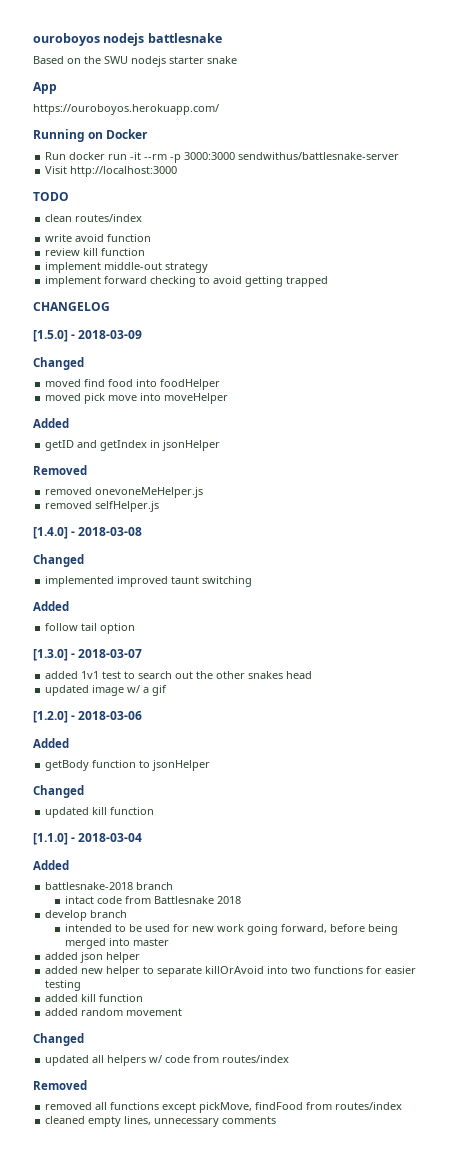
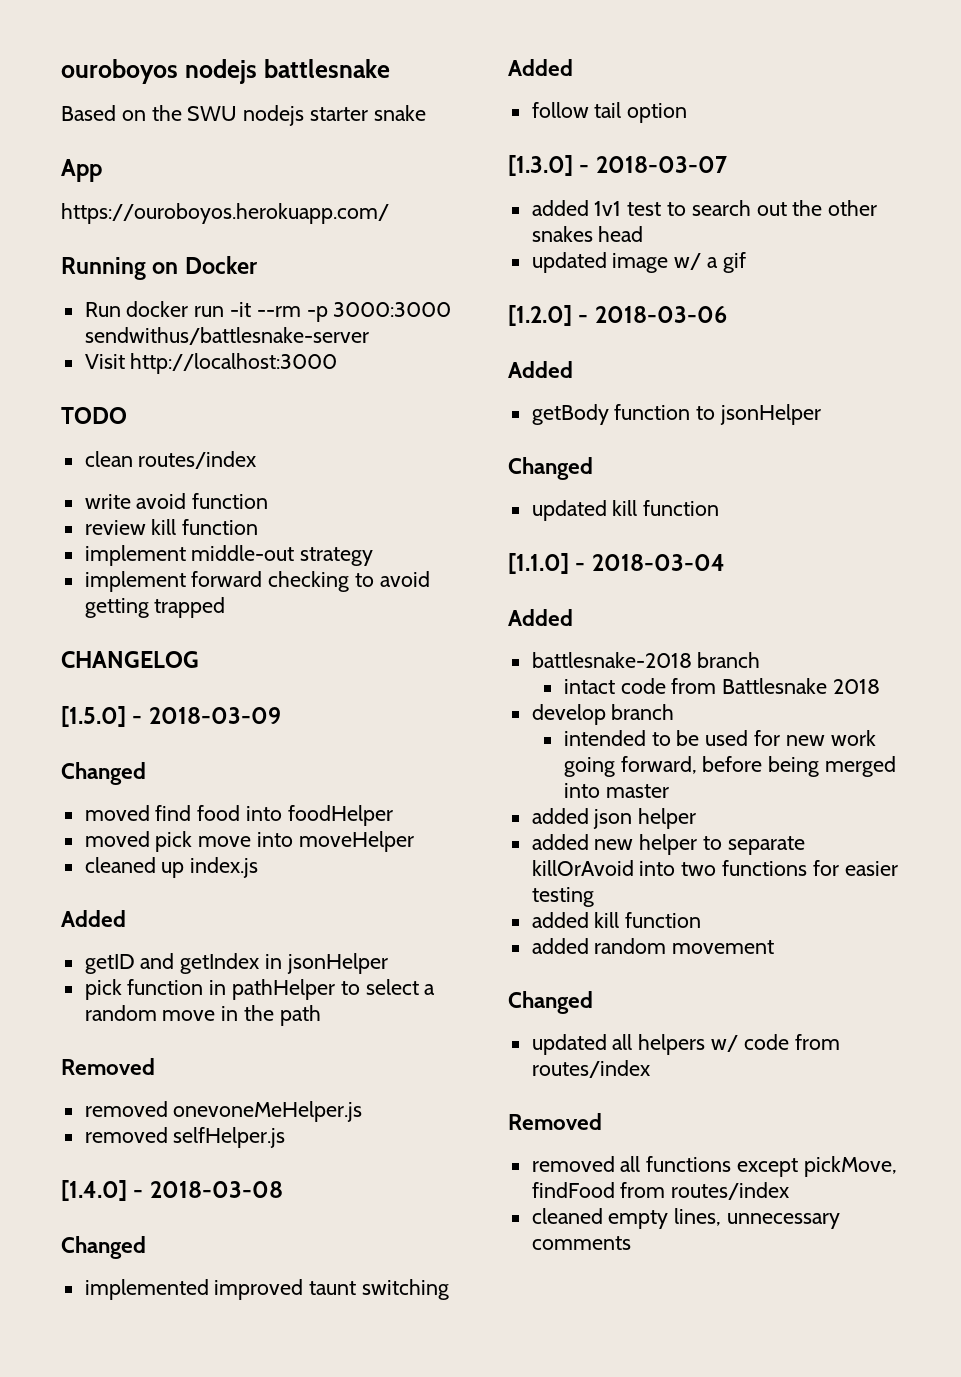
(229, 398) none -> [84,857,259,878] // cleaned up index.js
(221, 445) none -> [84,979,436,1000] [84,1005,321,1026] // pick function in pathHelper to select a random move in the path

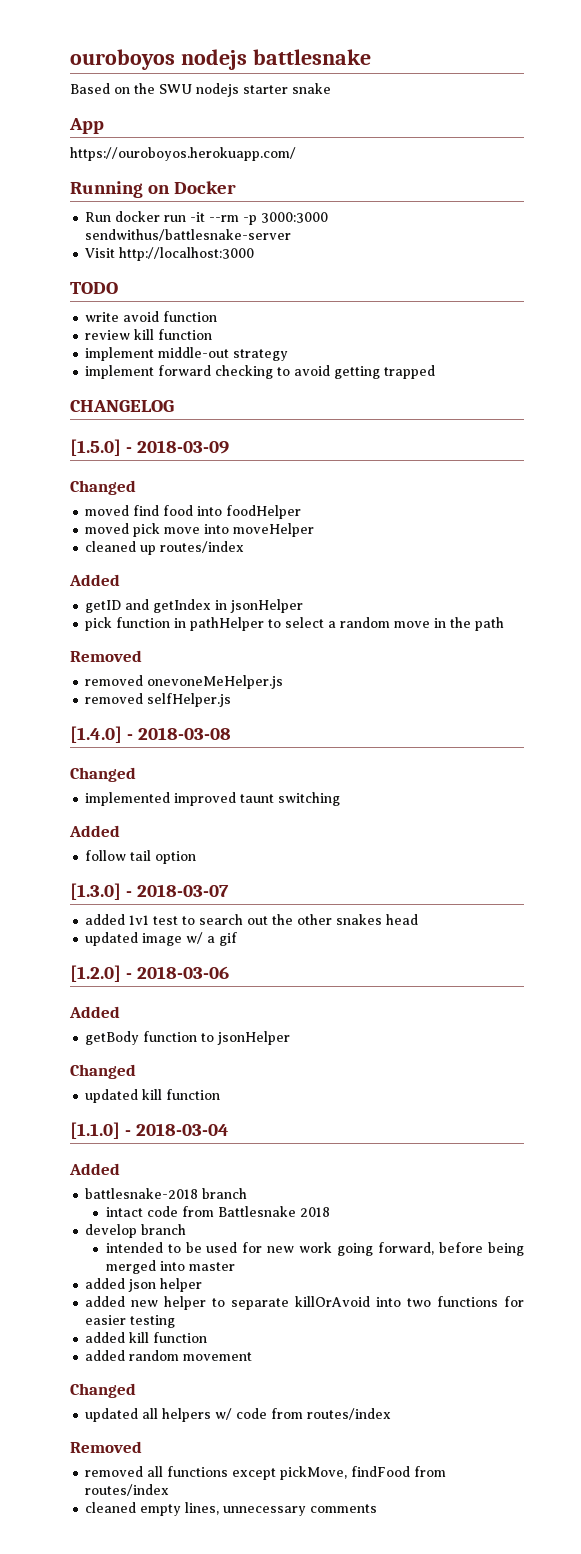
[84,451,257,469] // clean routes/index -> (118, 288) none
[190,857,259,878] index.js -> [160,541,245,553] routes/index

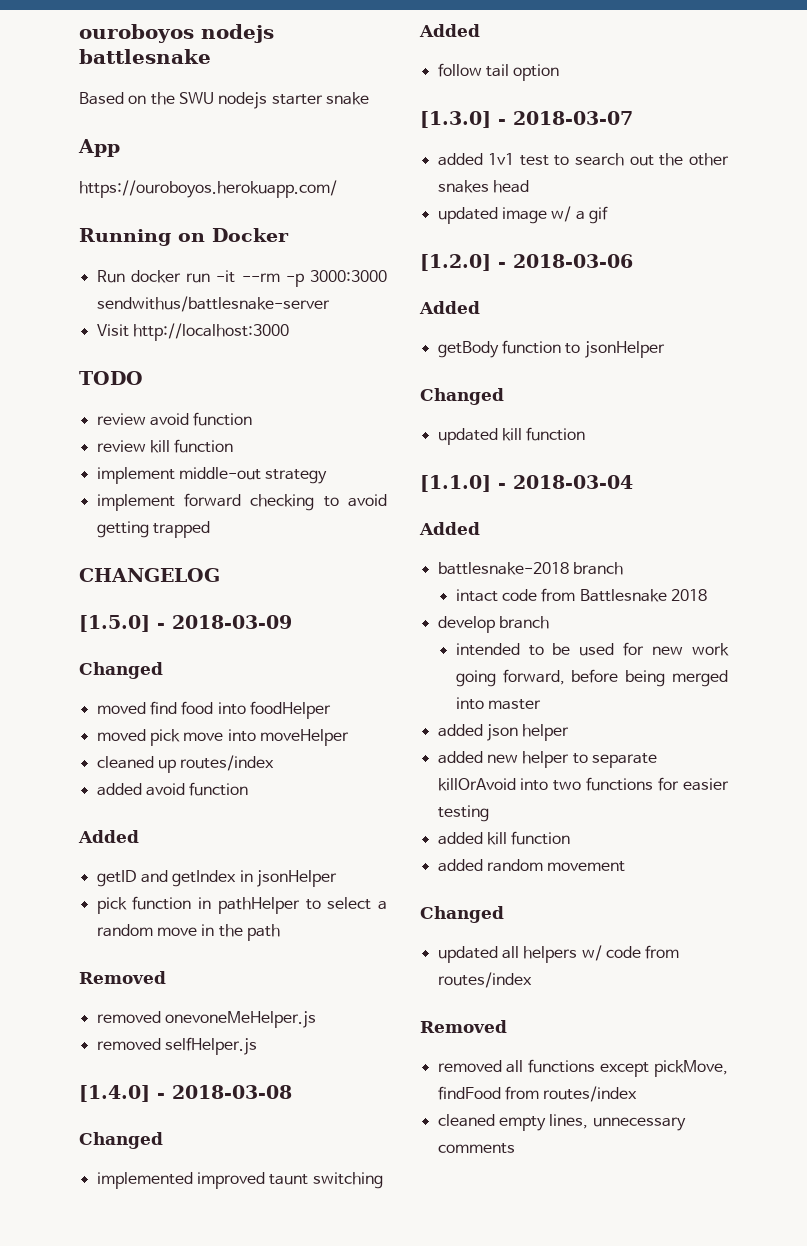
[85,312,120,322] write -> [96,413,146,425] review
(245, 547) none -> [96,782,249,796] // added avoid function

